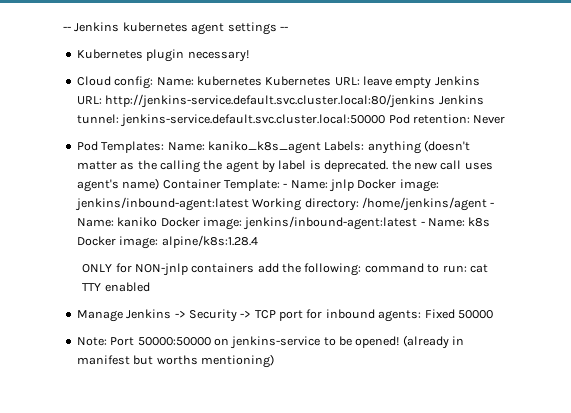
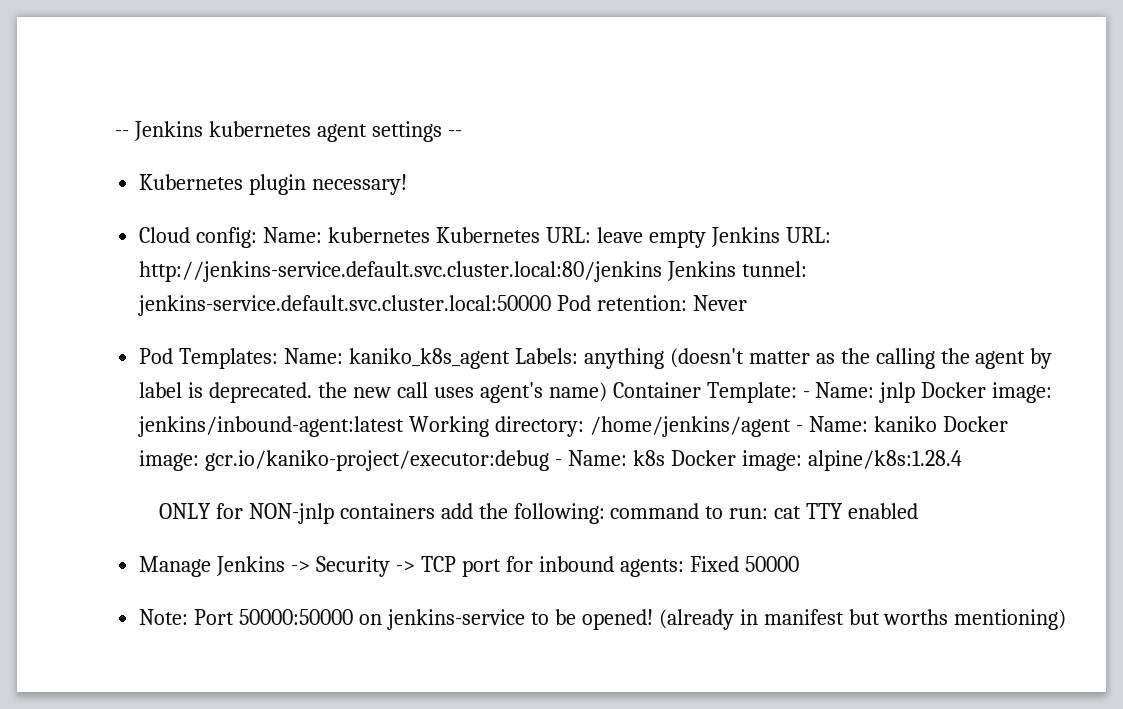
[243,216,418,230] jenkins/inbound-agent:latest -> [205,450,550,471] gcr.io/kaniko-project/executor:debug

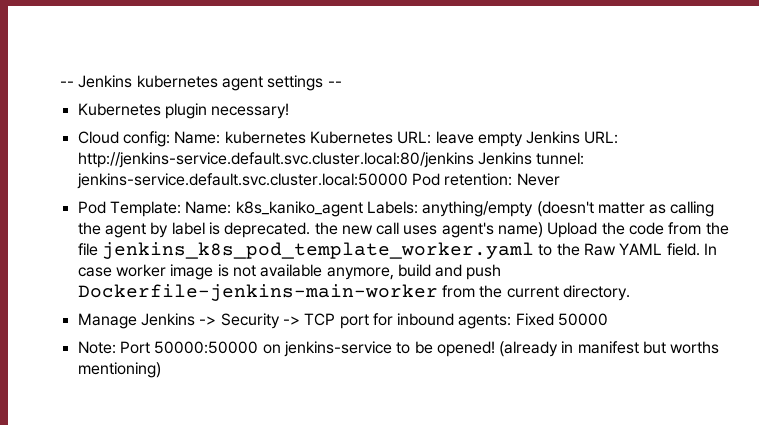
[179,348,664,369] Templates: Name: kaniko_k8s_agent Labels: anything -> [109,201,534,217] Template: Name: k8s_kaniko_agent Labels: anything/empty
[840,348,870,364] the -> (667, 209) none
[612,382,1053,403] [138,416,1008,437] [139,450,962,471] [158,503,919,524] Container Template: - Name: jnlp Docker image: jenkins/inbound-agent:latest Working directory: /home/jenkins/agent - Name: kaniko Docker image: gcr.io/kaniko-project/executor:debug - Name: k8s Docker image: alpine/k8s:1.28.4 // ONLY for NON-jnlp containers add the following: command to run: cat TTY enabled -> [547,222,729,238] [77,242,717,259] [77,264,502,280] [77,284,630,301] Upload the code from the file jenkins_k8s_pod_template_worker.yaml to the Raw YAML field. In case worker image is not available anymore, build and push Dockerfile-jenkins-main-worker from the current directory.

